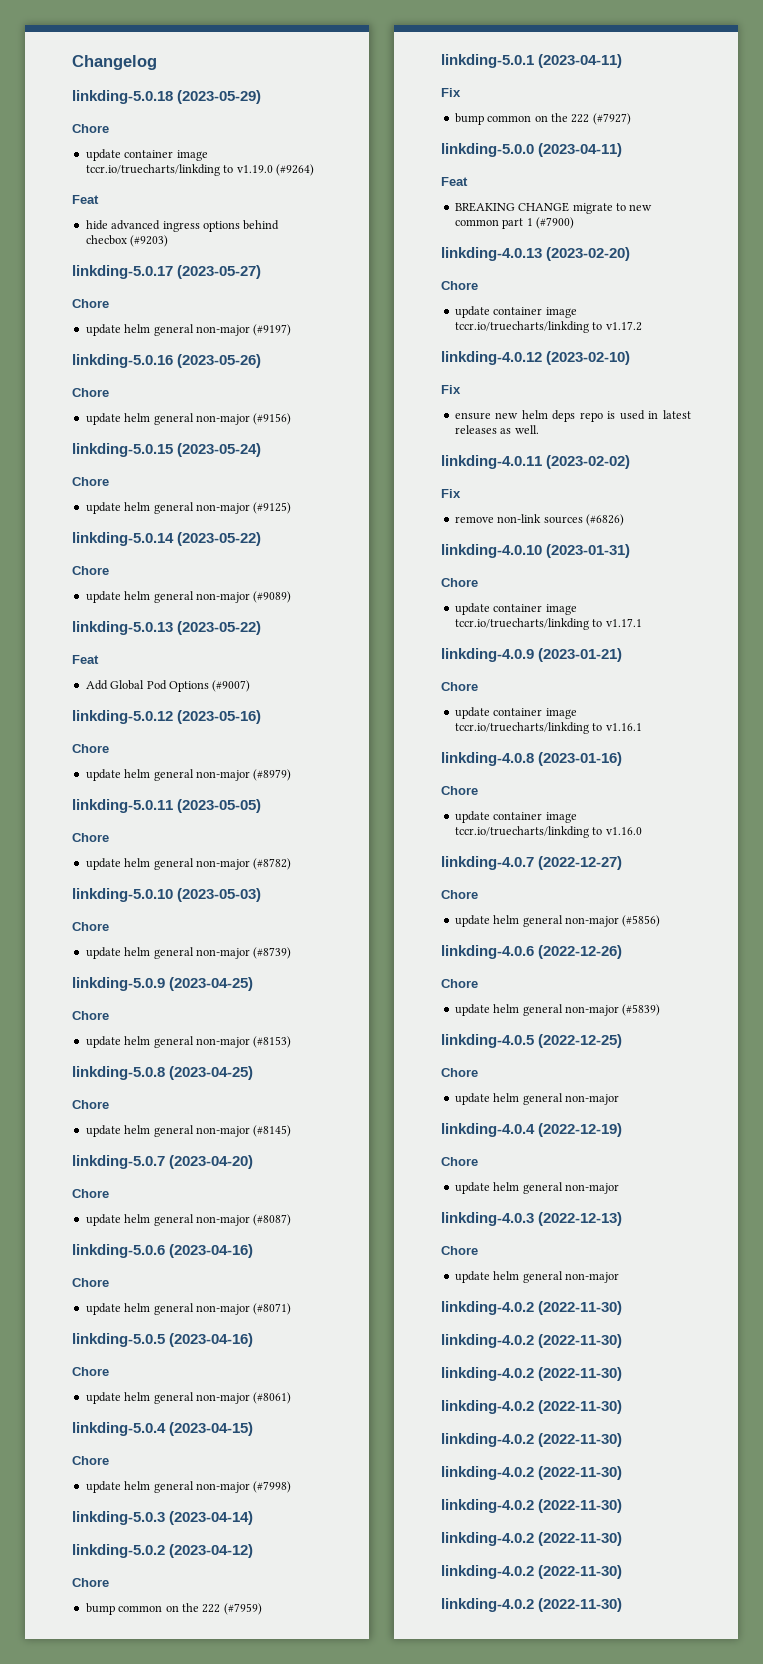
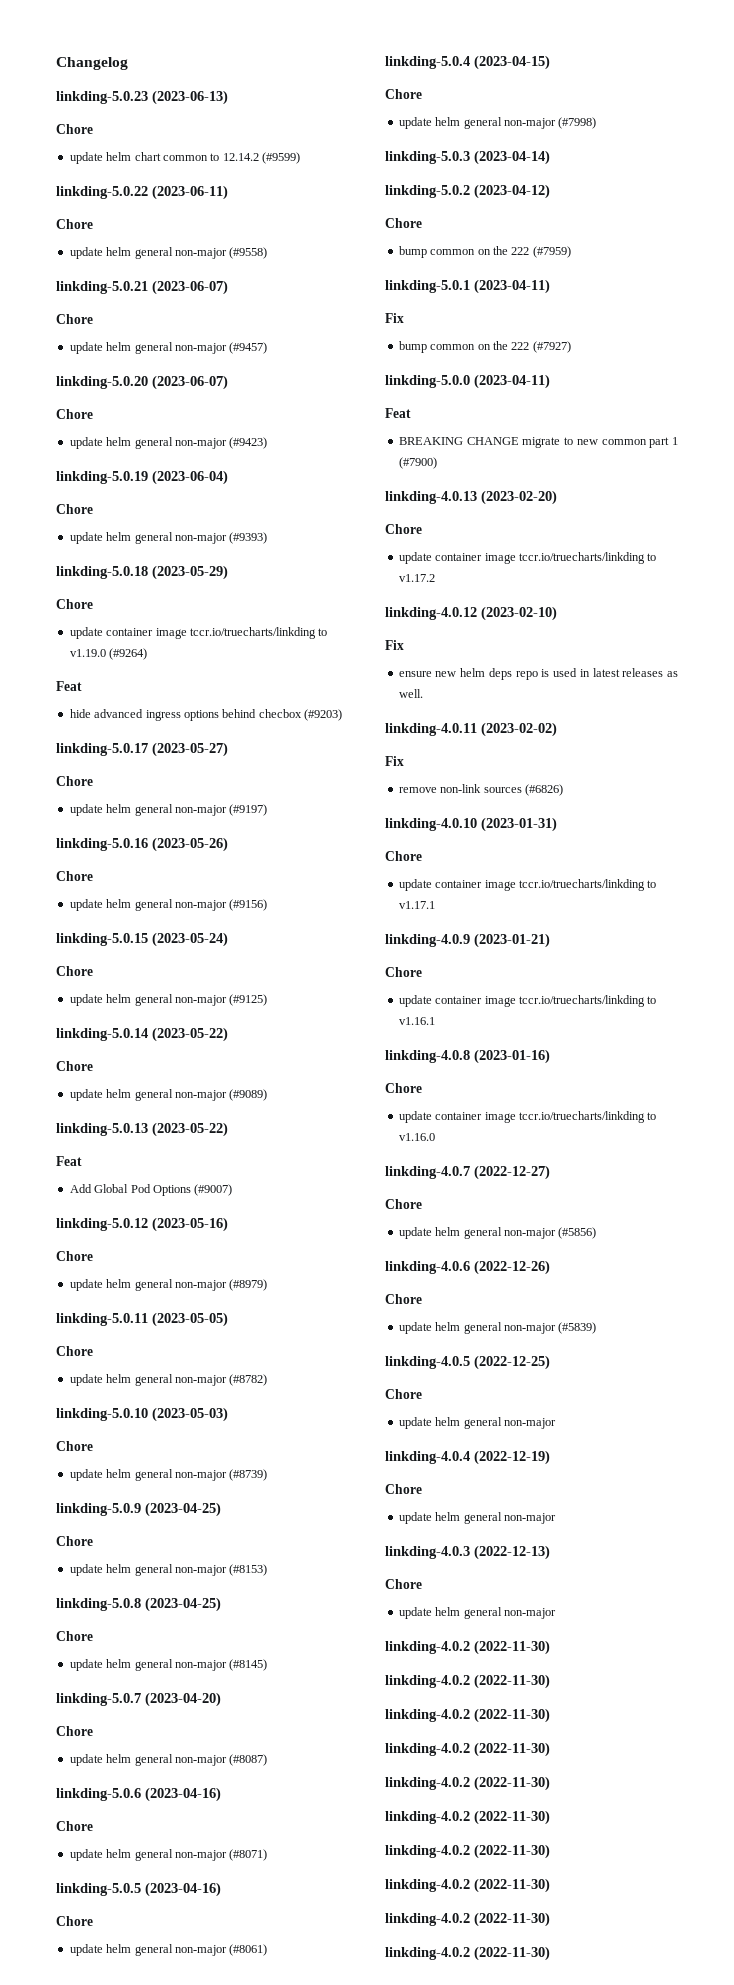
(157, 62) none -> [56,90,228,105] [56,124,93,134] [69,152,300,164] [56,185,228,200] [56,219,93,229] [69,247,268,259] [56,280,228,295] [56,314,93,324] [69,342,268,354] [56,375,228,390] [56,409,93,419] [69,437,268,449] [56,470,228,485] [56,504,93,514] [69,532,268,544] // linkding-5.0.23 (2023-06-13) // Chore // update helm chart common to 12.14.2 (#9599) // linkding-5.0.22 (2023-06-11) // Chore // update helm general non-major (#9558) // linkding-5.0.21 (2023-06-07) // Chore // update helm general non-major (#9457) // linkding-5.0.20 (2023-06-07) // Chore // update helm general non-major (#9423) // linkding-5.0.19 (2023-06-04) // Chore // update helm general non-major (#9393)

